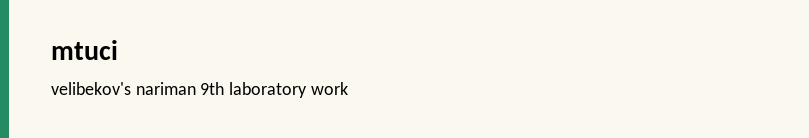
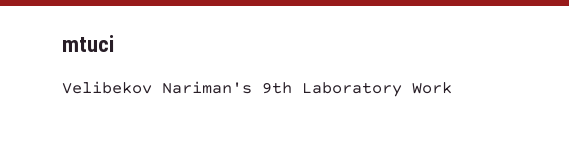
[51,82,348,98] velibekov's nariman 9th laboratory work -> [62,81,452,97] Velibekov Nariman's 9th Laboratory Work

